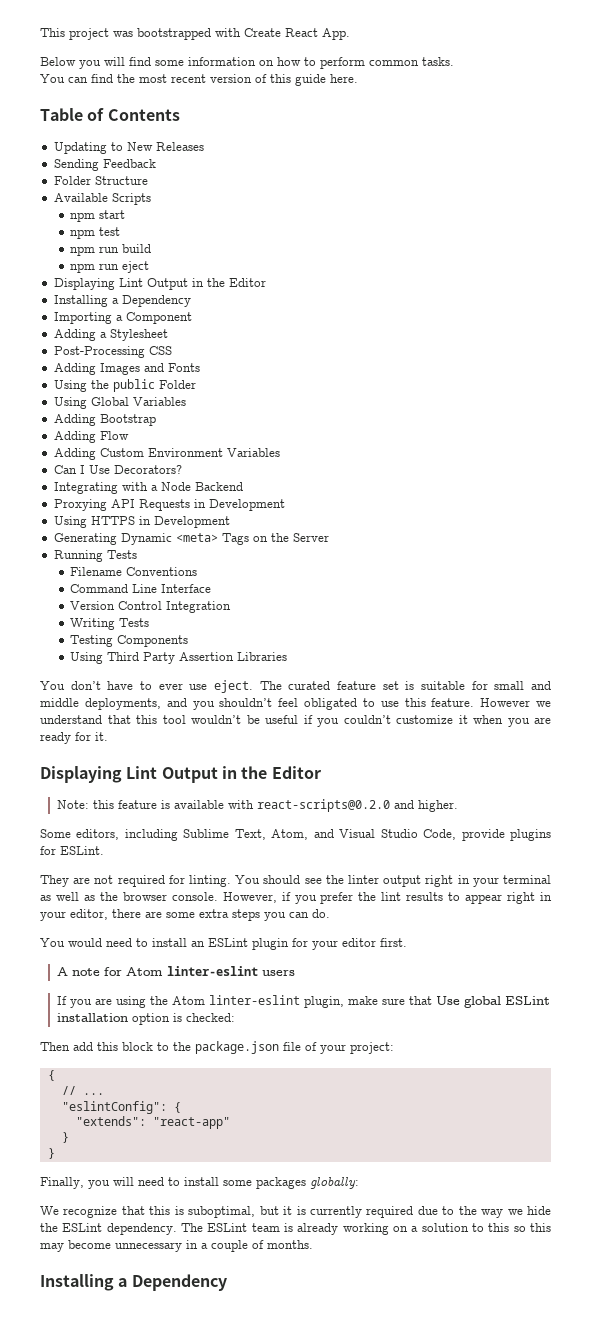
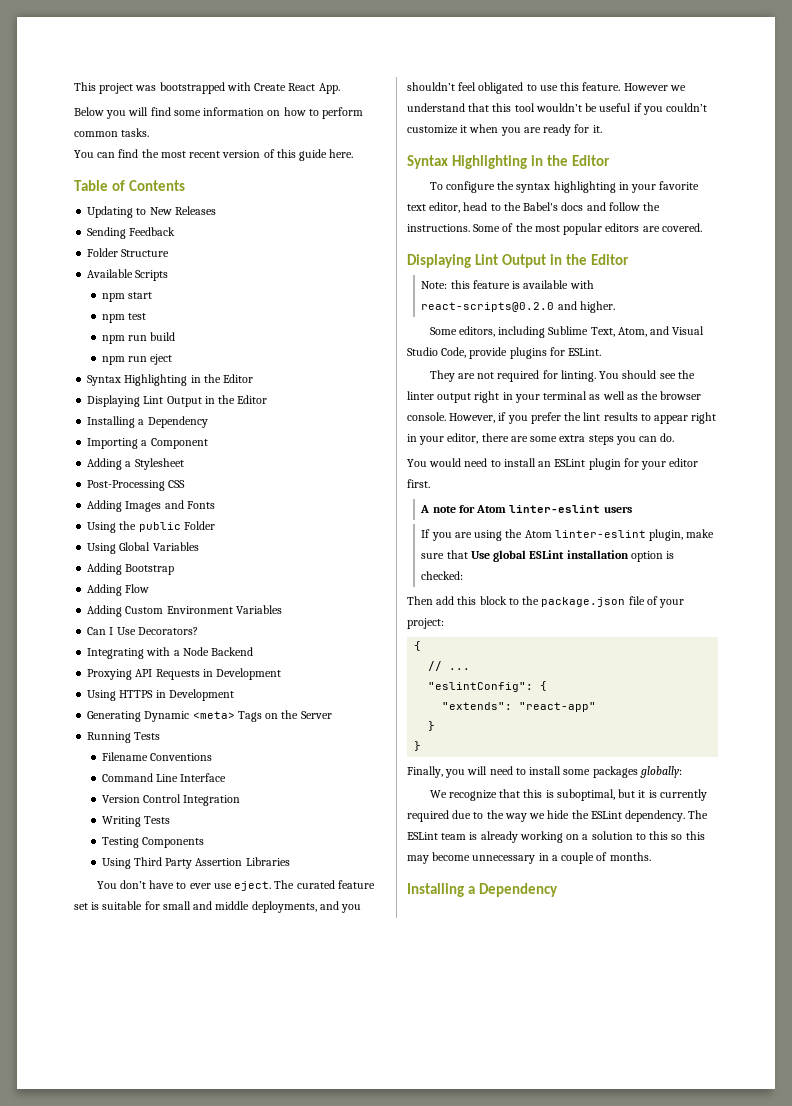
(150, 267) none -> [87,374,254,386] // Syntax Highlighting in the Editor
(108, 736) none -> [407,155,610,169] [429,181,700,193] [407,202,661,213] [407,223,702,235] // Syntax Highlighting in the Editor // To configure the syntax highlighting in your favorite text editor, head to the Babel's docs and follow the instructions. Some of the most popular editors are covered.

